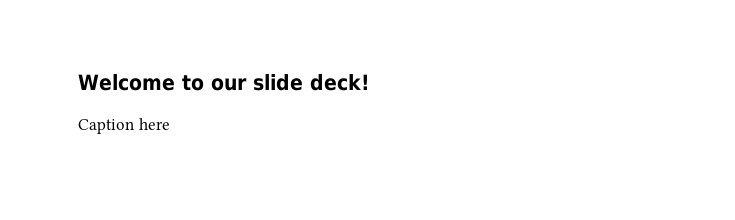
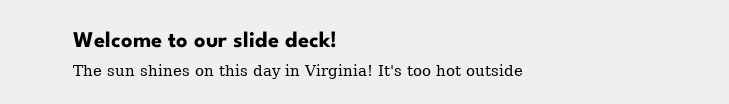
[78,118,170,134] Caption here -> [73,64,523,79] The sun shines on this day in Virginia! It's too hot outside

